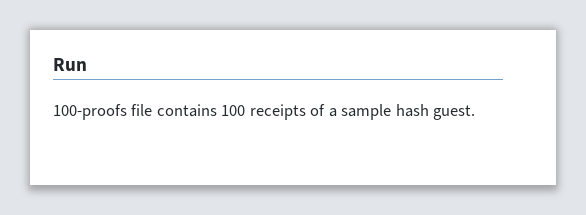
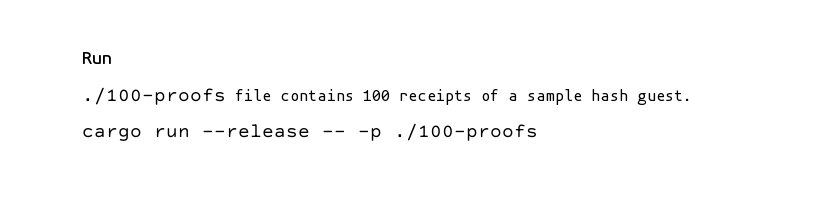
[53,104,127,120] 100-proofs -> [82,87,226,105] ./100-proofs
(476, 112) none -> [82,123,538,141] // cargo run --release -- -p ./100-proofs

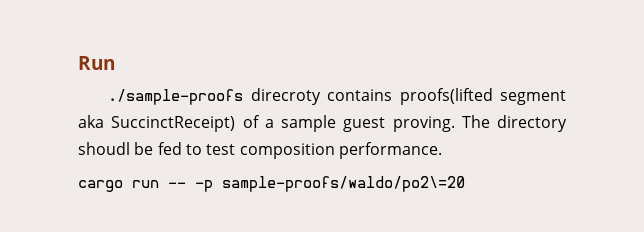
[82,87,692,105] ./100-proofs file contains 100 receipts of a sample hash guest. -> [108,88,566,105] [78,115,567,132] [78,142,442,159] ./sample-proofs direcroty contains proofs(lifted segment aka SuccinctReceipt) of a sample guest proving. The directory shoudl be fed to test composition performance.
[202,124,310,138] --release -> (159, 184) none
[394,123,538,141] ./100-proofs -> [222,176,465,192] sample-proofs/waldo/po2\=20

